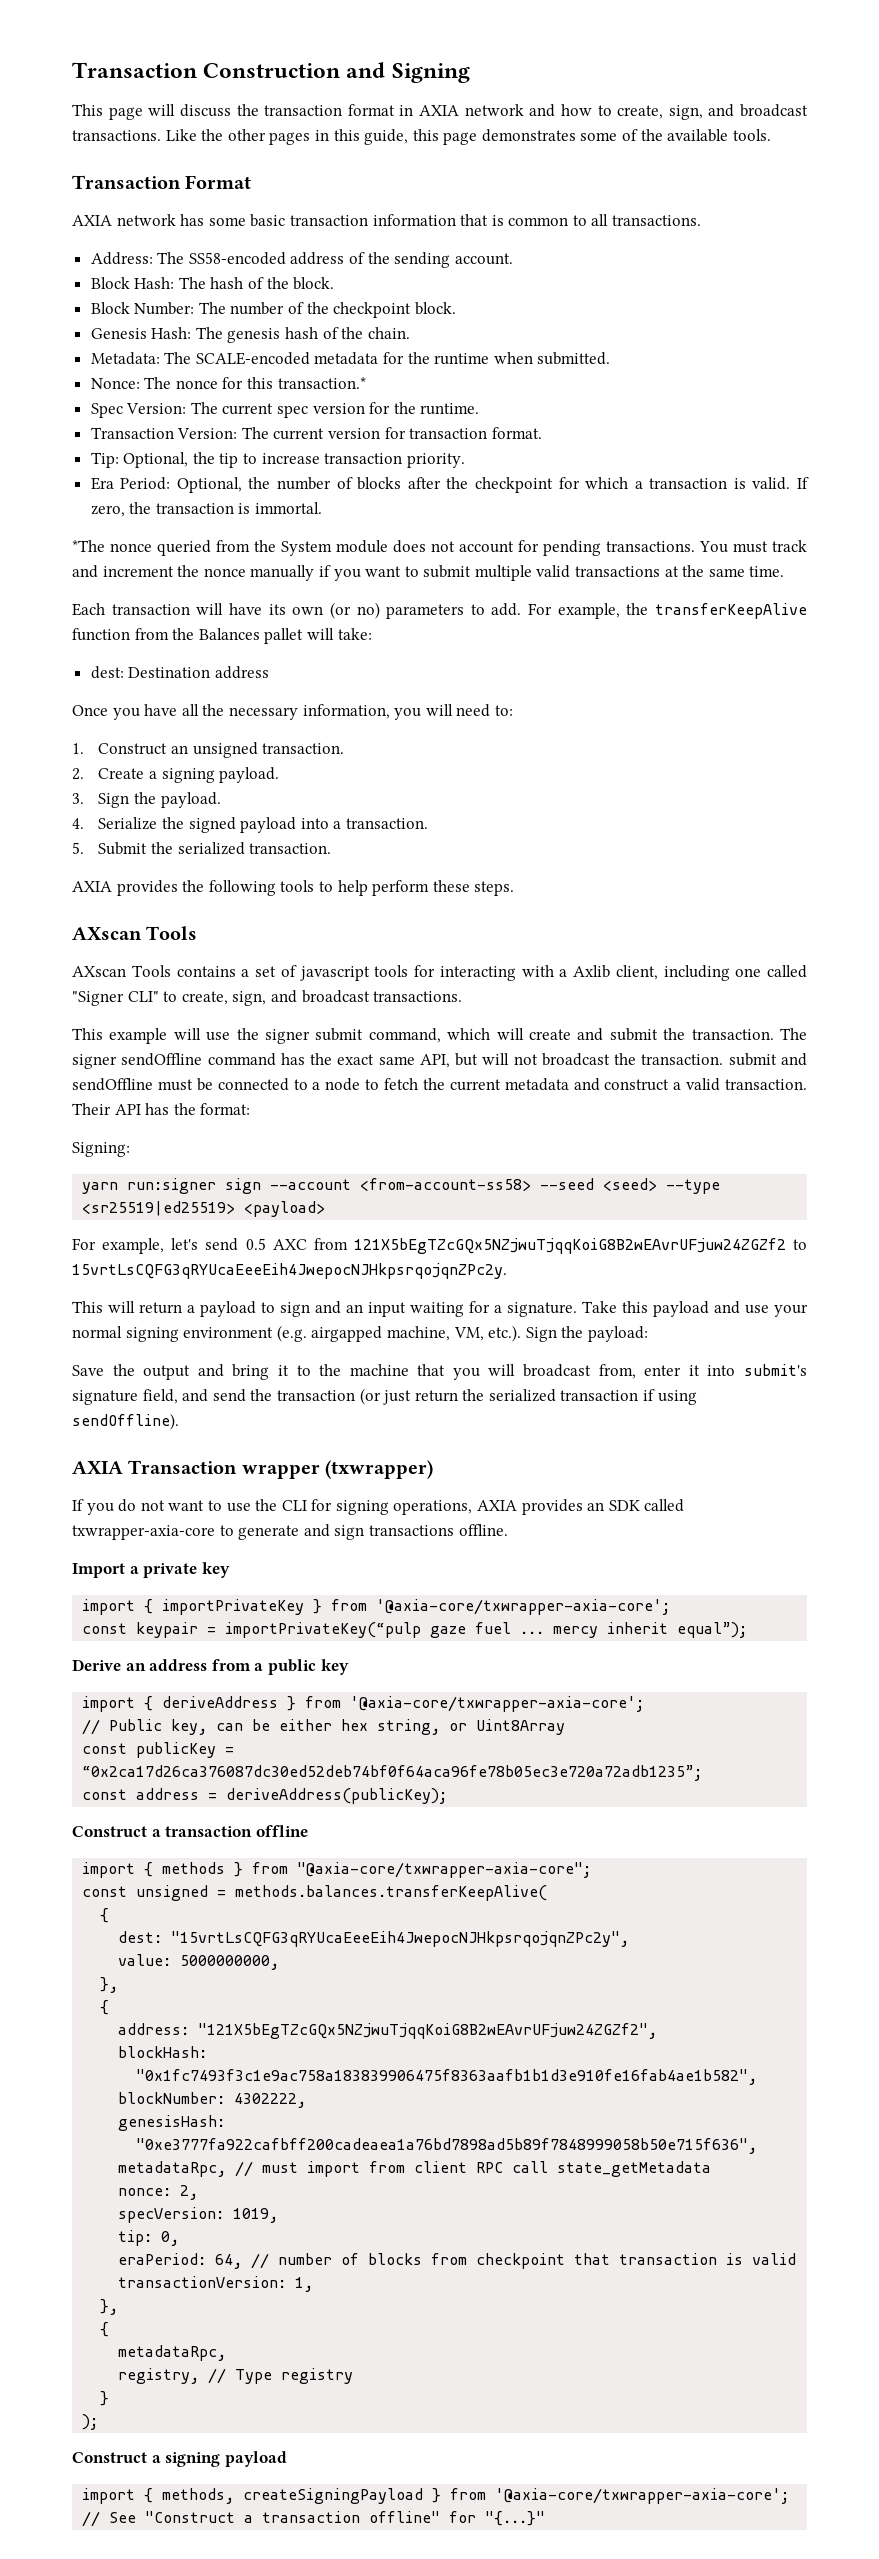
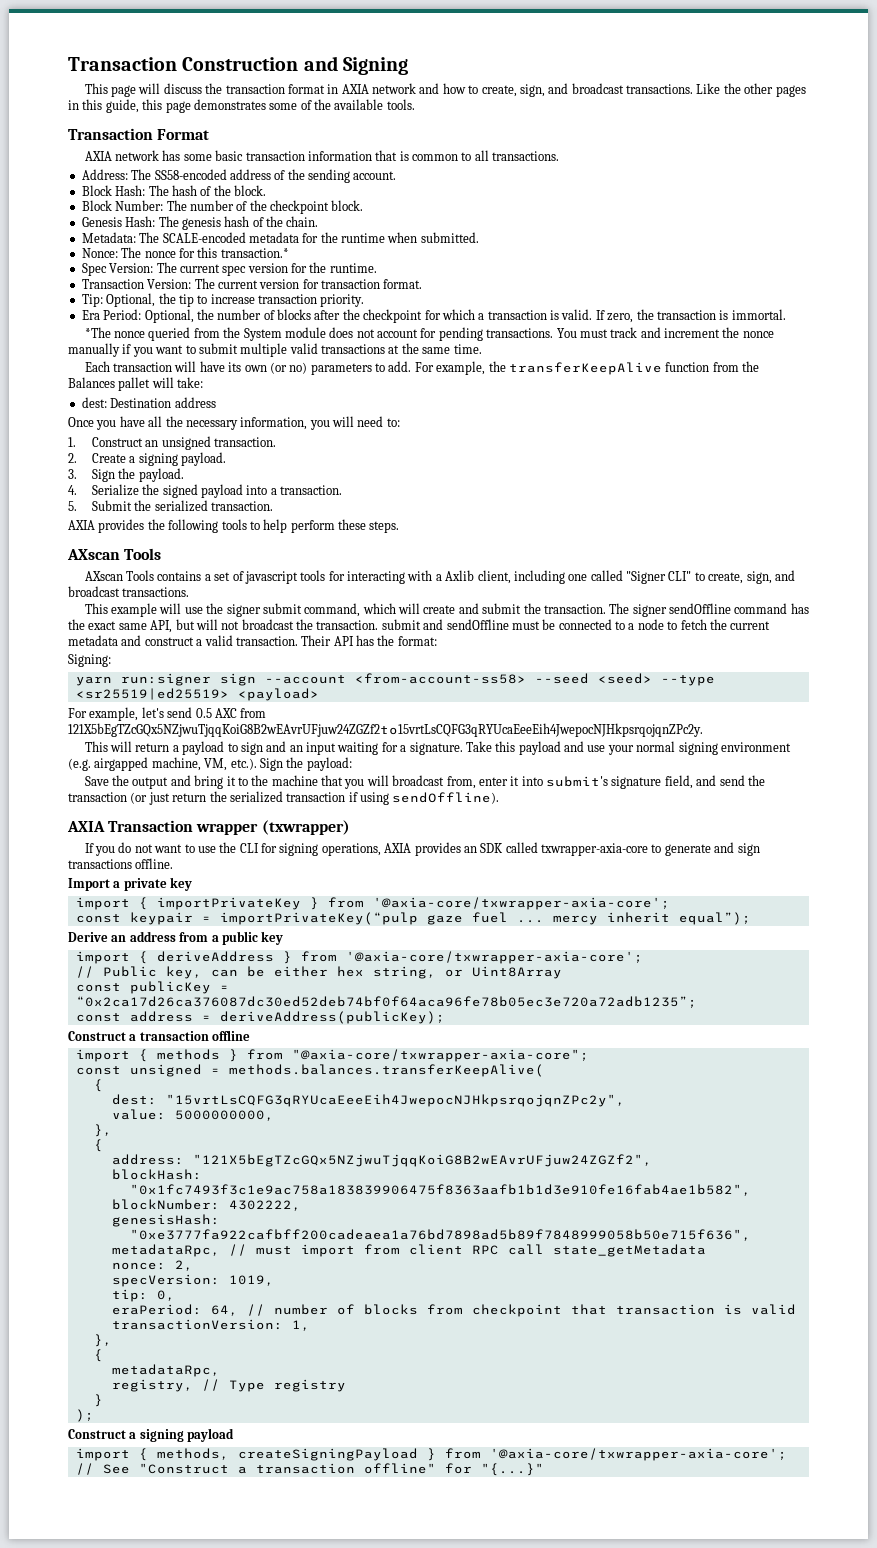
[353,1238,807,1254] [72,1263,507,1279] 121X5bEgTZcGQx5NZjwuTjqqKoiG8B2wEAvrUFjuw24ZGZf2 to 15vrtLsCQFG3qRYUcaEeeEih4JwepocNJHkpsrqojqnZPc2y. -> [68,723,703,737] 121X5bEgTZcGQx5NZjwuTjqqKoiG8B2wEAvrUFjuw24ZGZf2to15vrtLsCQFG3qRYUcaEeeEih4JwepocNJHkpsrqojqnZPc2y.

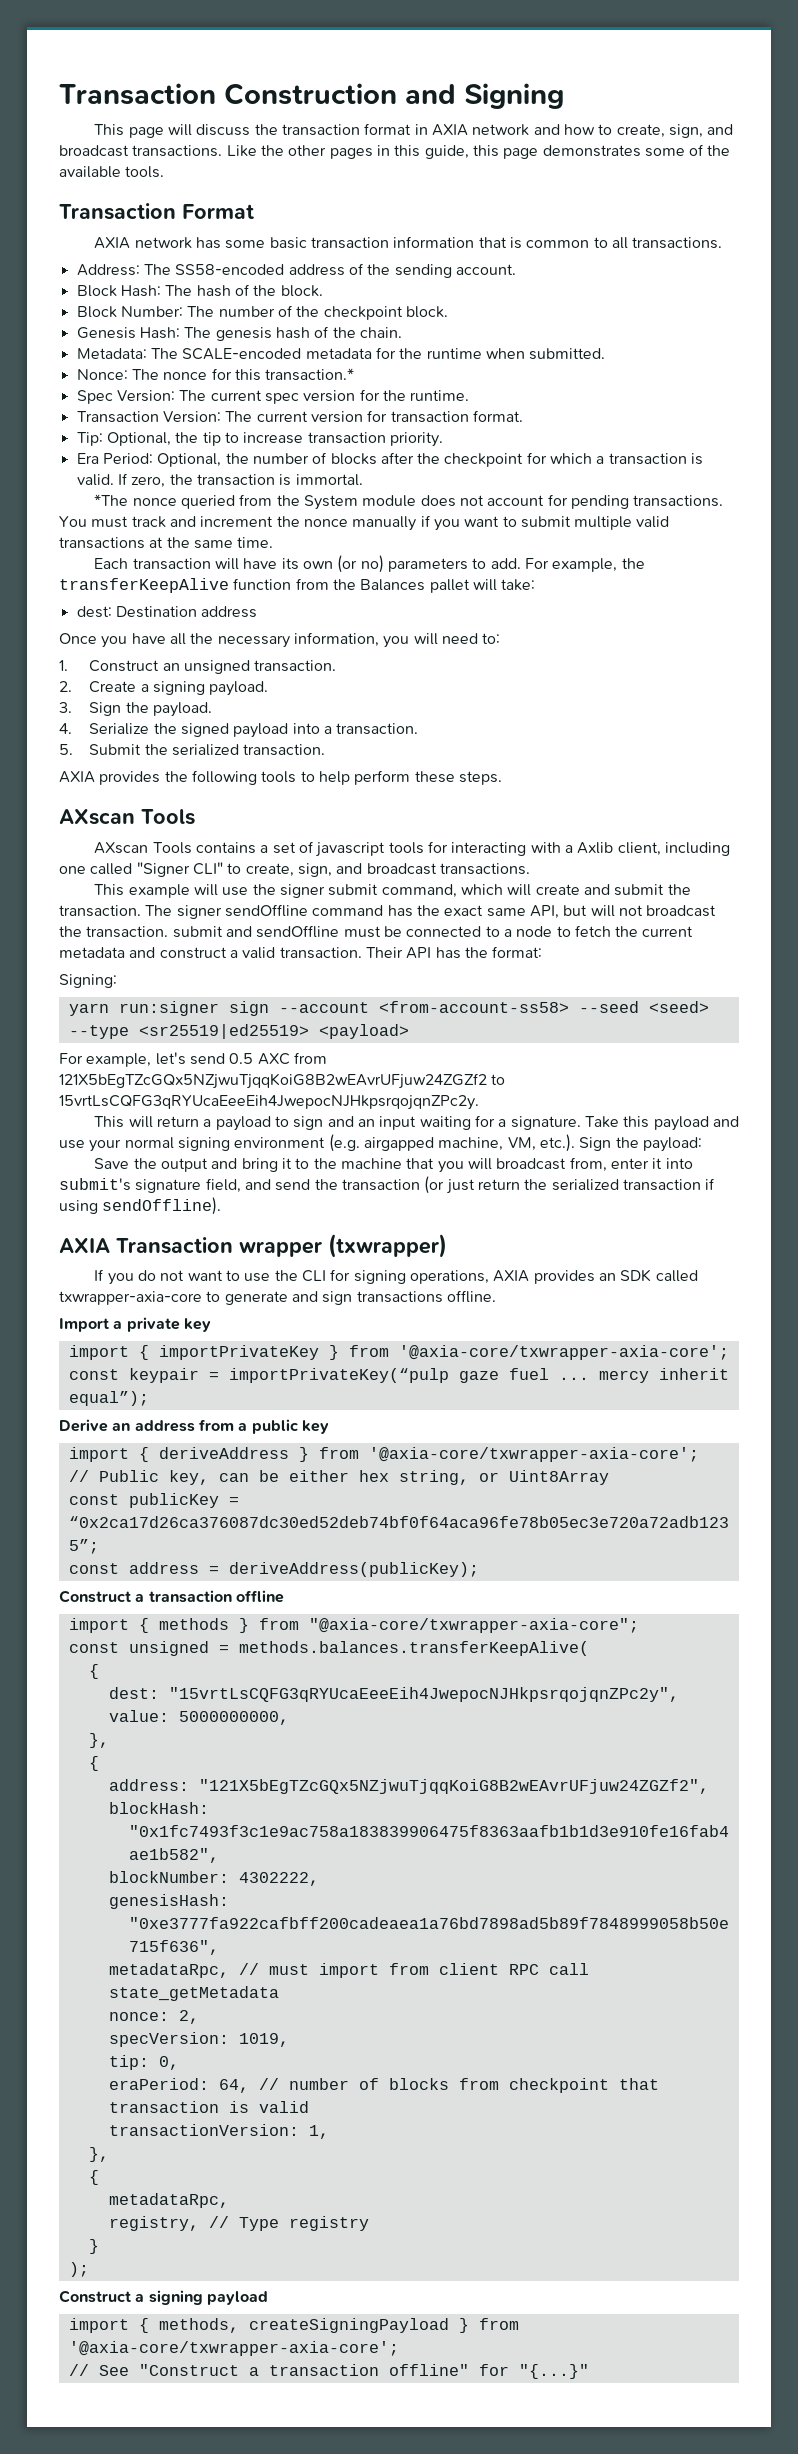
[68,723,703,737] 121X5bEgTZcGQx5NZjwuTjqqKoiG8B2wEAvrUFjuw24ZGZf2to15vrtLsCQFG3qRYUcaEeeEih4JwepocNJHkpsrqojqnZPc2y. -> [59,1073,506,1089] [59,1095,479,1110] 121X5bEgTZcGQx5NZjwuTjqqKoiG8B2wEAvrUFjuw24ZGZf2 to 15vrtLsCQFG3qRYUcaEeeEih4JwepocNJHkpsrqojqnZPc2y.

